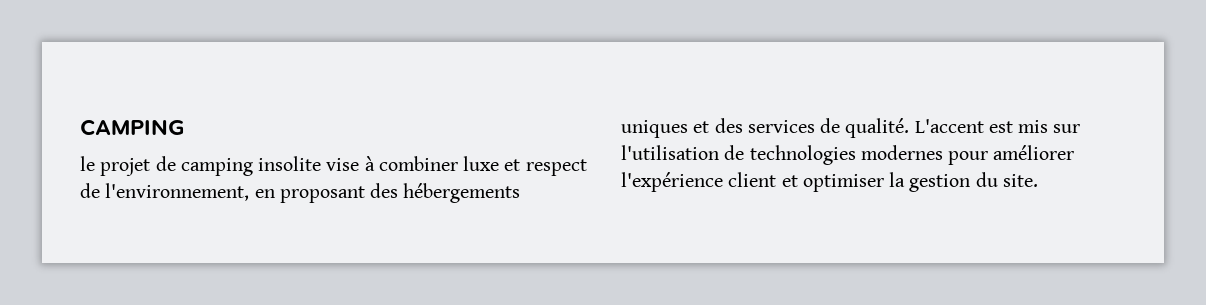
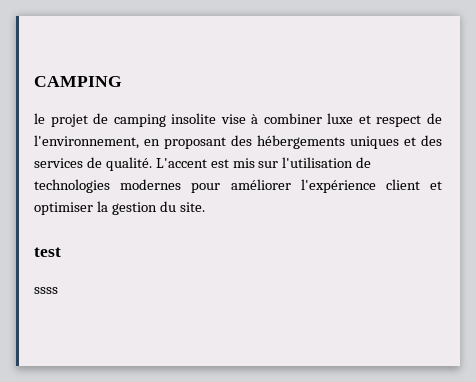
(1038, 180) none -> [34,247,61,257] [34,287,58,294] // test // ssss

